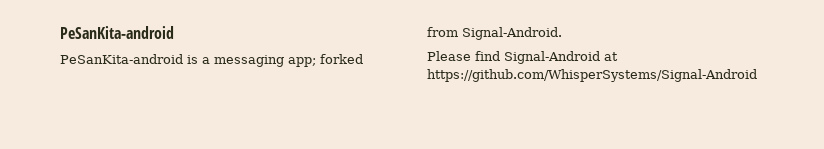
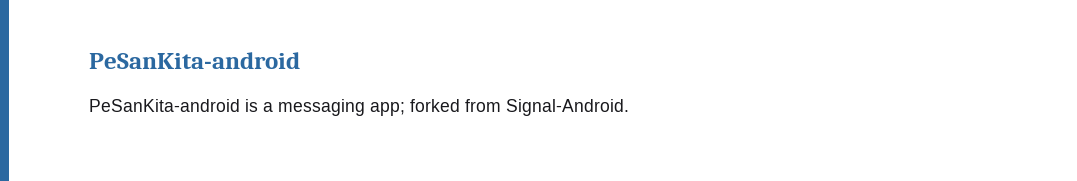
[427,51,618,64] [427,69,757,82] // Please find Signal-Android at https://github.com/WhisperSystems/Signal-Android -> (629, 107) none

